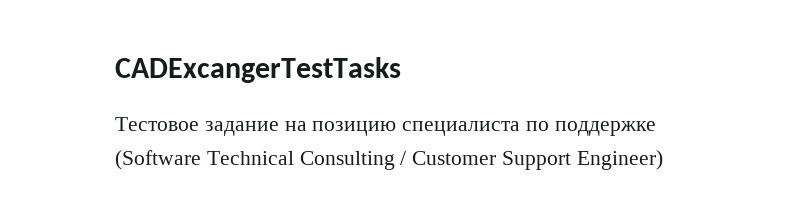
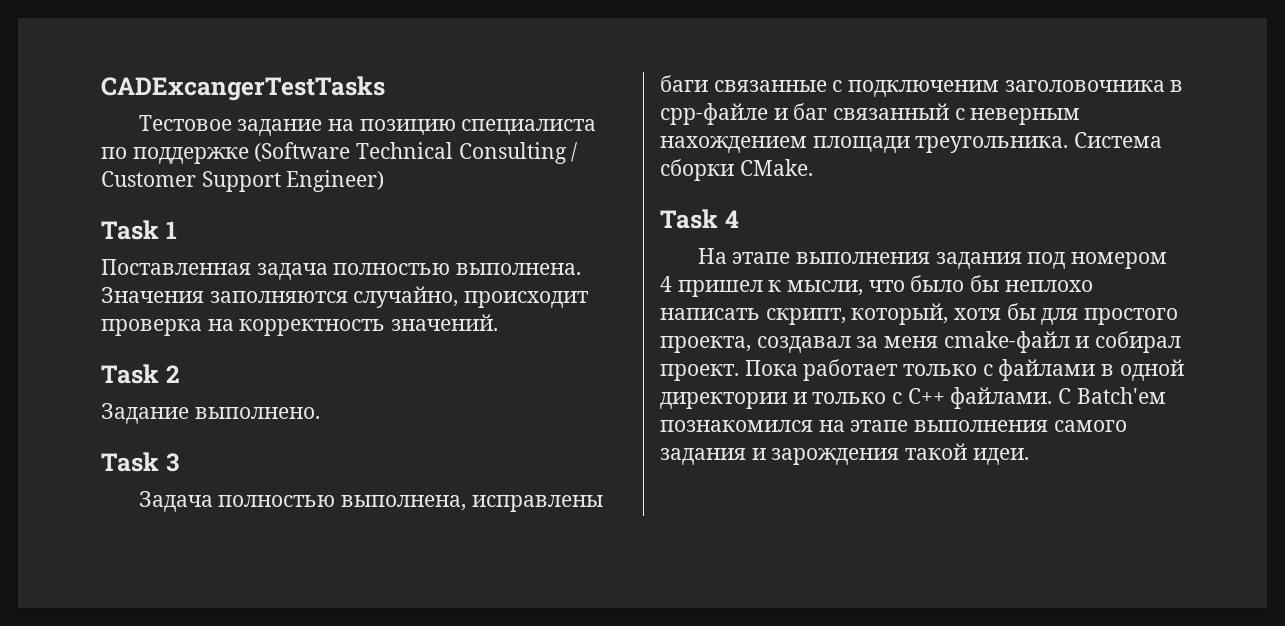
(663, 160) none -> [101,220,177,240] [101,259,582,280] [101,286,590,308] [101,314,499,336] [101,364,180,384] [101,403,320,424] [101,452,179,472] [138,491,603,512] [660,75,1184,97] [660,103,1081,125] [660,132,1163,153] [660,159,813,181] [660,209,739,229] [697,248,1167,269] [660,275,1093,297] [660,303,1179,325] [660,331,1182,353] [660,359,1184,381] [660,387,1166,409] [660,420,1127,432] [660,443,1029,465] // Task 1 // Поставленная задача полностью выполнена. Значения заполняются случайно, происходит проверка на корректность значений. // Task 2 // Задание выполнено. // Task 3 // Задача полностью выполнена, исправлены баги связанные с подключеним заголовочника в cpp-файле и баг связанный с неверным нахождением площади треугольника. Система сборки CMake. // Task 4 // На этапе выполнения задания под номером 4 пришел к мысли, что было бы неплохо написать скрипт, который, хотя бы для простого проекта, создавал за меня cmake-файл и собирал проект. Пока работает только с файлами в одной директории и только с C++ файлами. С Batch'ем познакомился на этапе выполнения самого задания и зарождения такой идеи.

